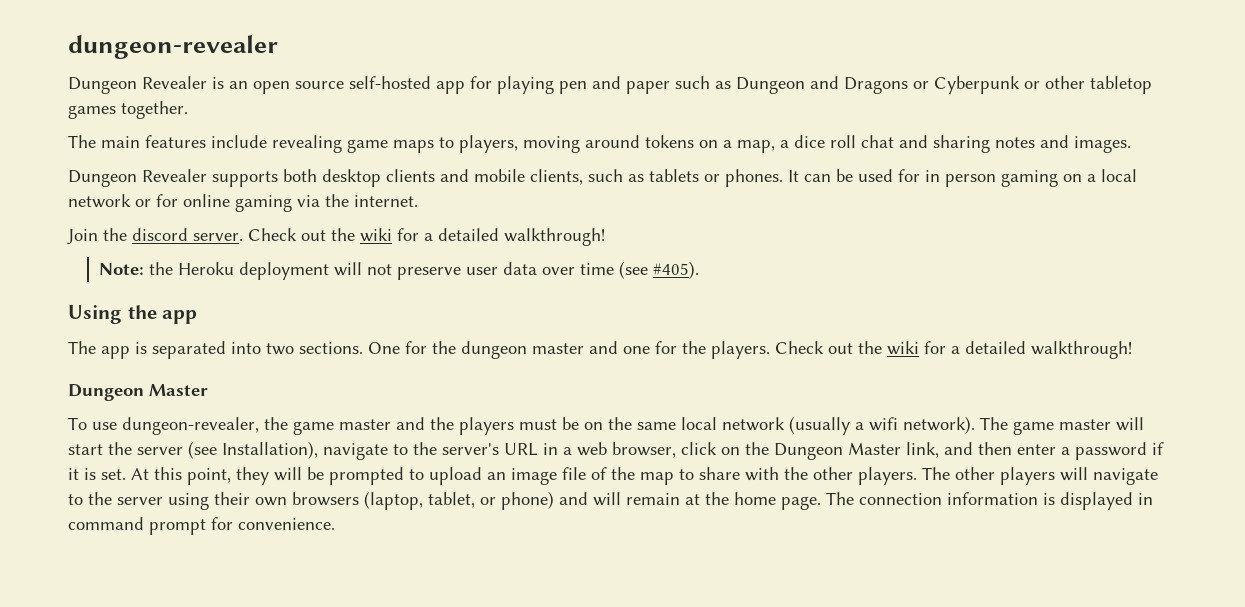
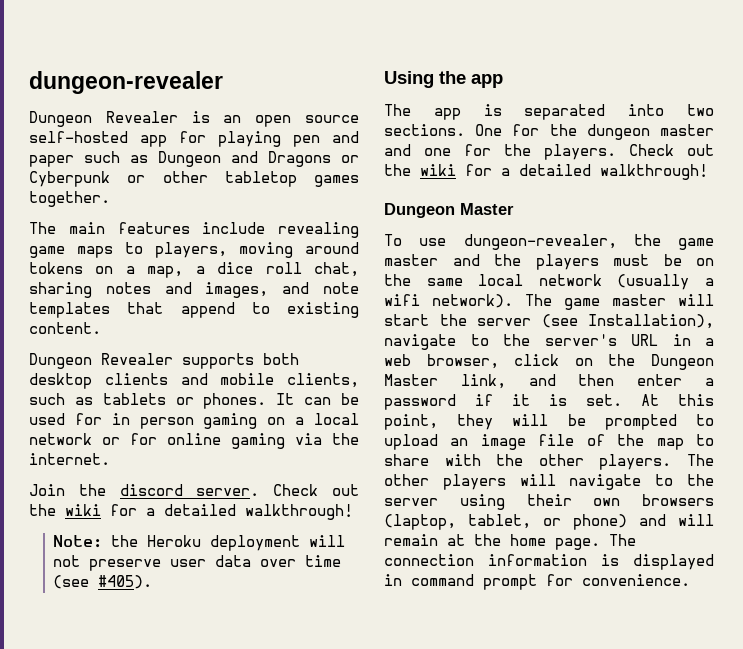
[861,135,928,148] chat and -> [314,262,359,277] chat,
[1074,136,1131,153] images. -> [205,282,360,298] [29,302,359,318] [29,322,101,334] images, and note templates that append to existing content.

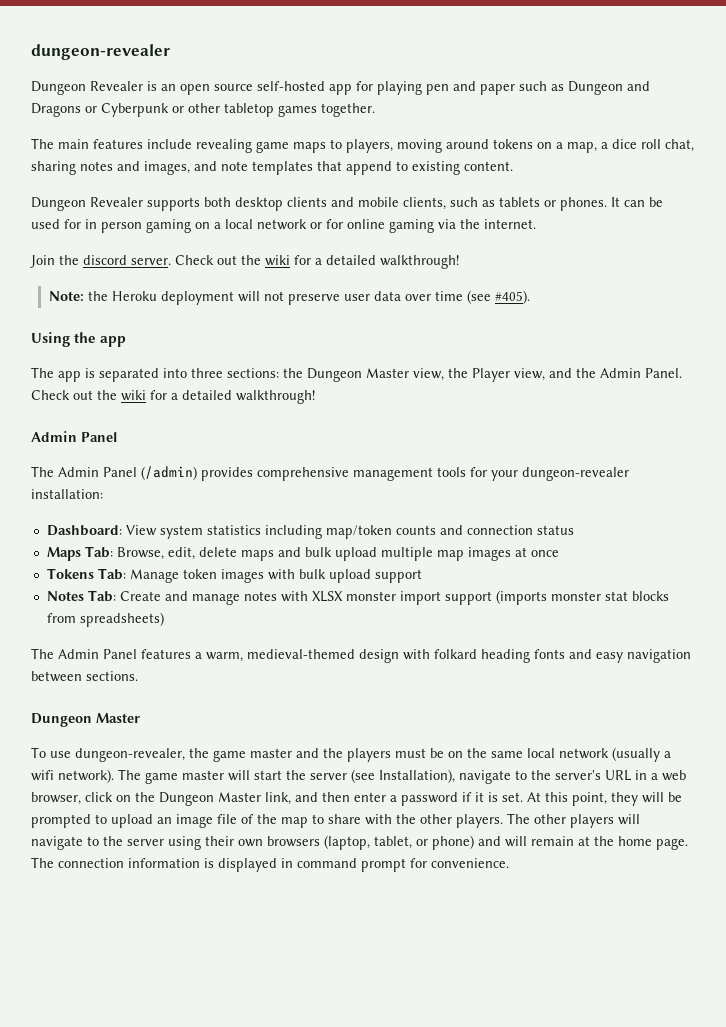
[687,104,714,116] [384,124,714,140] [384,144,714,160] [384,164,708,180] two sections. One for the dungeon master and one for the players. Check out the wiki for a detailed walkthrough! -> [191,368,682,382] [31,390,315,404] [31,431,117,442] [31,466,629,481] [31,489,103,499] [46,525,574,539] [46,546,559,561] [46,568,422,583] [46,590,669,605] [46,612,164,627] [31,648,691,663] [31,671,138,682] three sections: the Dungeon Master view, the Player view, and the Admin Panel. Check out the wiki for a detailed walkthrough! // Admin Panel // The Admin Panel (/admin) provides comprehensive management tools for your dungeon-revealer installation: // Dashboard: View system statistics including map/token counts and connection status // Maps Tab: Browse, edit, delete maps and bulk upload multiple map images at once // Tokens Tab: Manage token images with bulk upload support // Notes Tab: Create and manage notes with XLSX monster import support (imports monster stat blocks from spreadsheets) // The Admin Panel features a warm, medieval-themed design with folkard heading fonts and easy navigation between sections.

